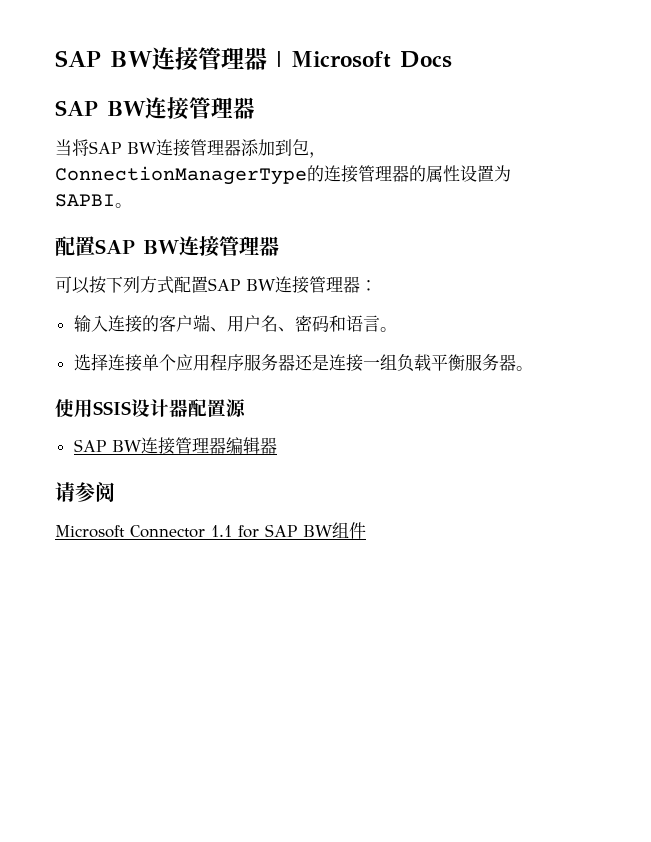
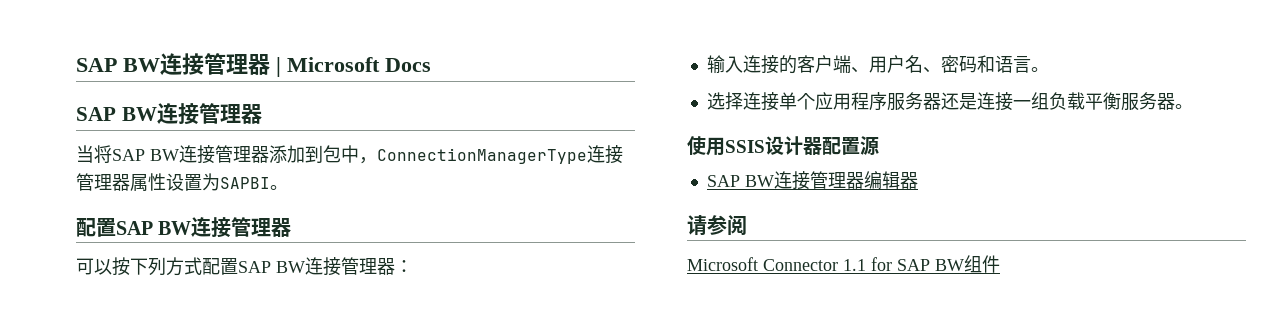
[309,152,326,158] [55,165,426,185] ，ConnectionManagerType的连接管理器的 -> [341,145,623,164] [76,173,130,191] 中，ConnectionManagerType连接管理器

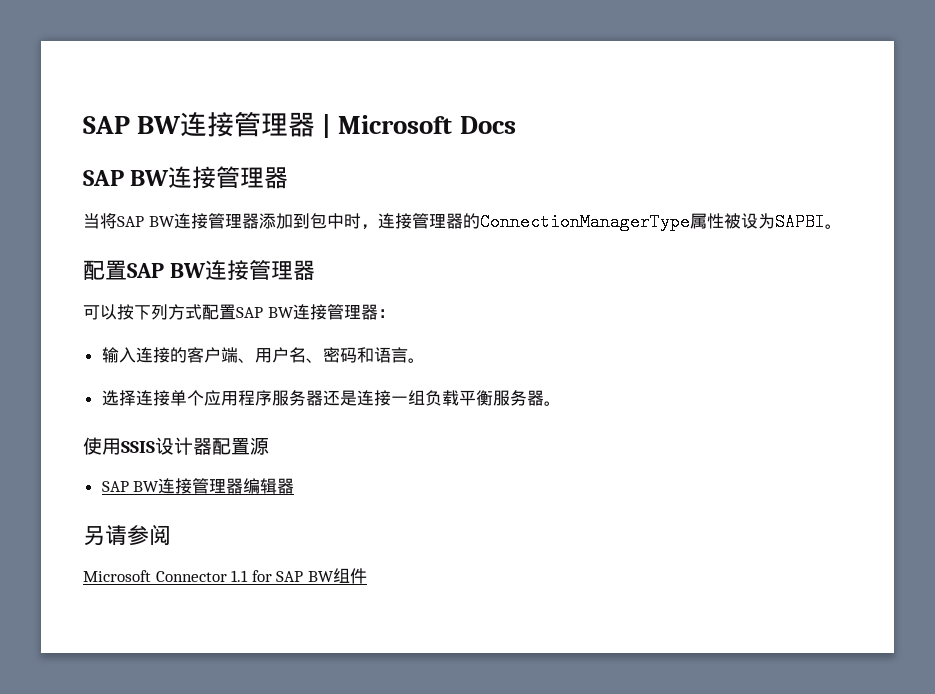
[359,145,623,164] [76,173,202,191] ，ConnectionManagerType连接管理器属性设置 -> [343,213,758,231] 时，连接管理器的ConnectionManagerType属性被设
(918, 180) none -> [83,526,105,546] 另

